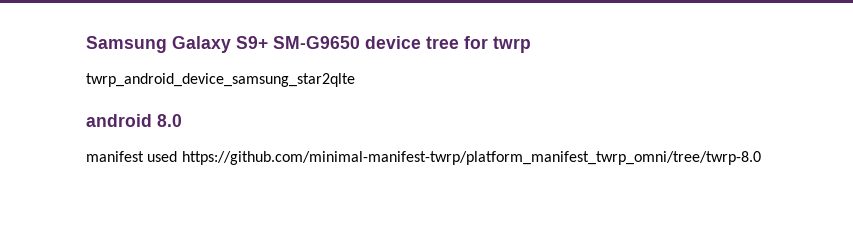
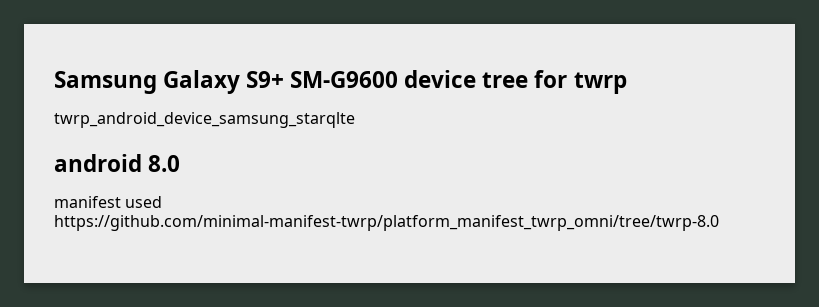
[273,36,360,49] SM-G9650 -> [290,71,399,88] SM-G9600
[86,73,355,87] twrp_android_device_samsung_star2qlte -> [54,112,355,128] twrp_android_device_samsung_starqlte

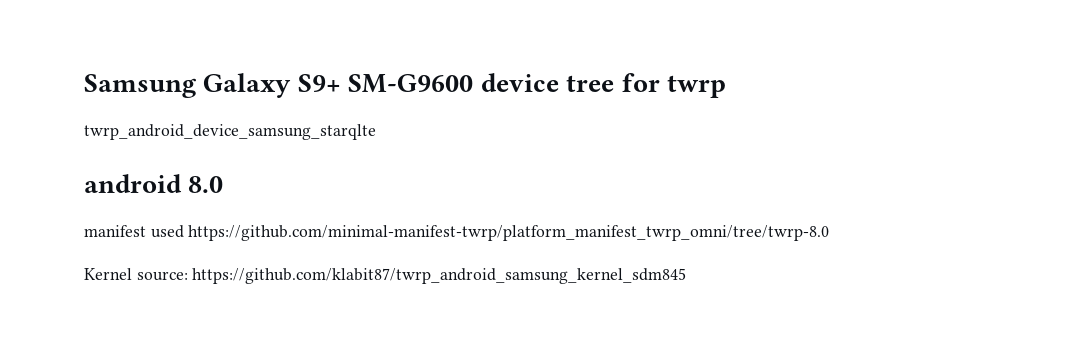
(719, 223) none -> [84,268,687,284] // Kernel source: https://github.com/klabit87/twrp_android_samsung_kernel_sdm845

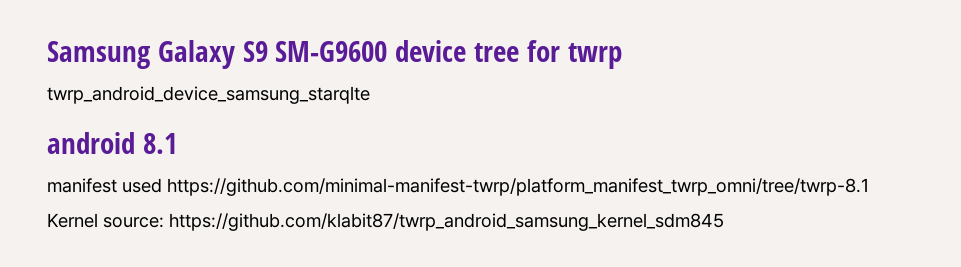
[297,74,341,92] S9+ -> [242,41,268,62] S9
[188,176,224,193] 8.0 -> [142,133,177,154] 8.1
[188,225,830,241] https://github.com/minimal-manifest-twrp/platform_manifest_twrp_omni/tree/twrp-8.0 -> [167,178,869,196] https://github.com/minimal-manifest-twrp/platform_manifest_twrp_omni/tree/twrp-8.1

